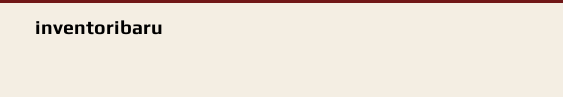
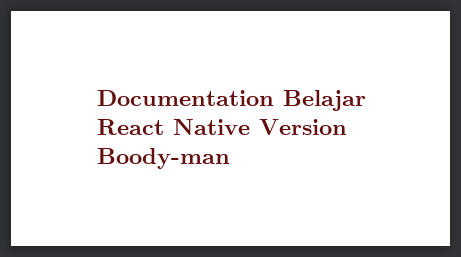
[35,20,163,35] inventoribaru -> [97,90,366,111] [97,119,347,135] [97,148,230,169] Documentation Belajar React Native Version Boody-man

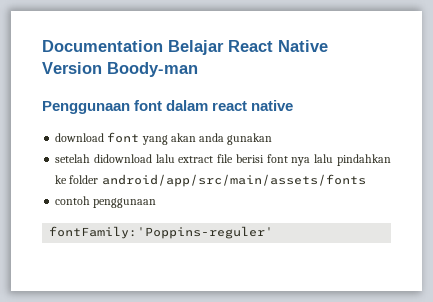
(230, 158) none -> [42,100,294,114] [55,132,273,145] [55,154,391,166] [55,174,366,187] [55,196,157,208] [49,226,274,239] // Penggunaan font dalam react native // download font yang akan anda gunakan // setelah didownload lalu extract file berisi font nya lalu pindahkan ke folder android/app/src/main/assets/fonts // contoh penggunaan // fontFamily:'Poppins-reguler'

